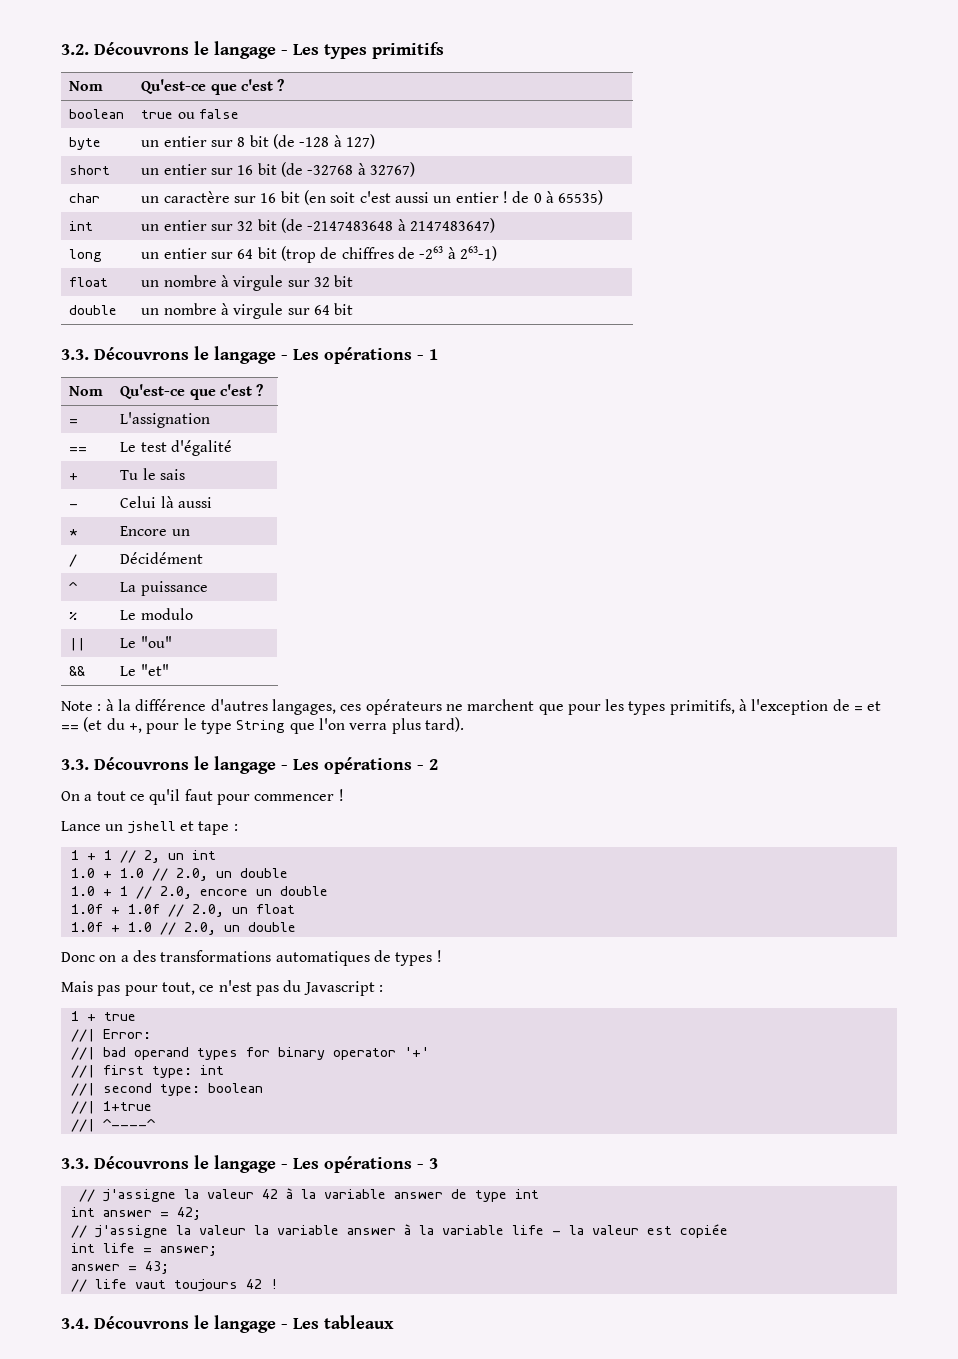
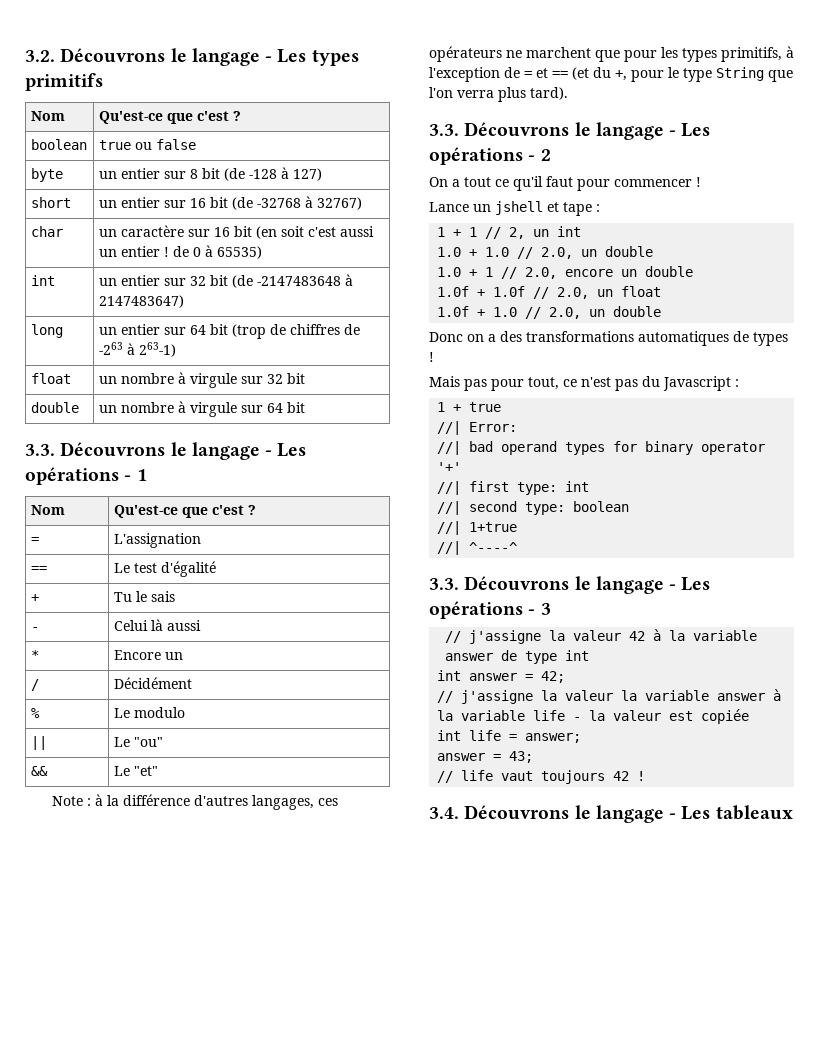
[69,582,78,592] [120,581,208,596] // ^ | La puissance -> (192, 683) none

